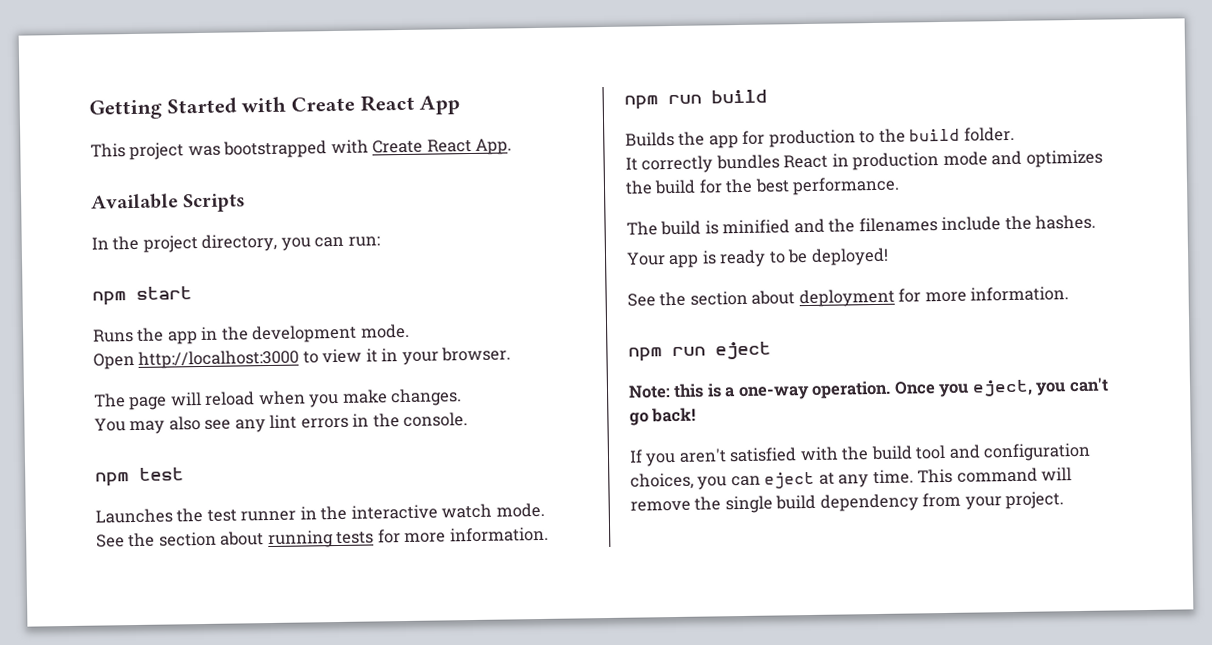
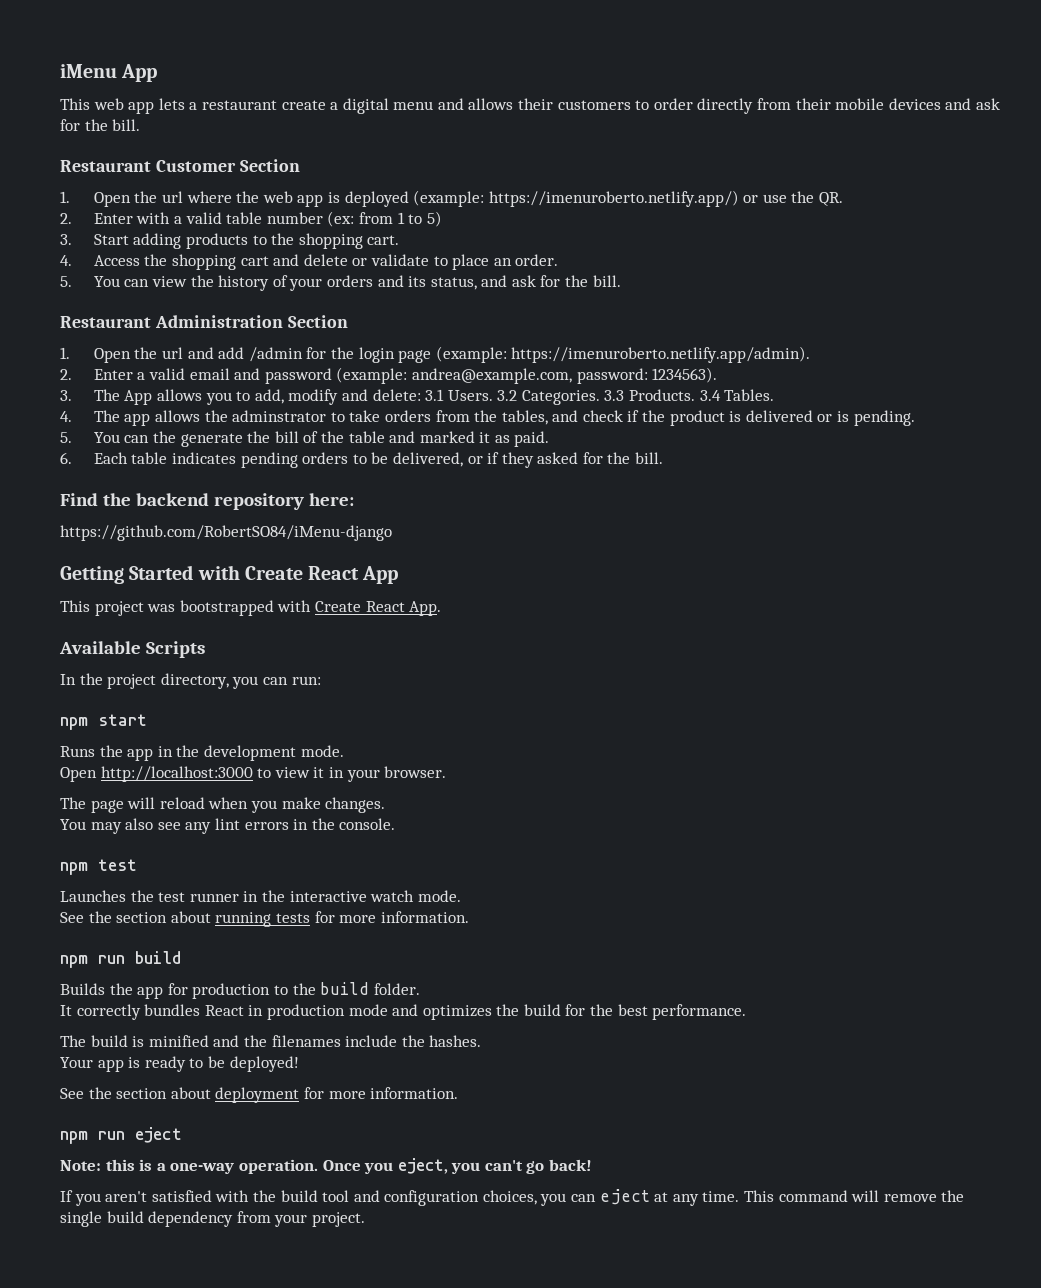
(89, 109) none -> [60,64,158,82] [60,98,1000,114] [60,119,141,131] [60,159,300,172] [60,190,844,207] [60,211,442,227] [60,233,400,249] [60,254,559,270] [60,275,621,291] [60,315,348,328] [60,346,811,363] [60,367,718,384] [60,389,775,405] [60,410,915,426] [60,431,550,447] [60,452,664,468] [60,493,354,510] [60,525,392,541] iMenu App // This web app lets a restaurant create a digital menu and allows their customers to order directly from their mobile devices and ask for the bill. // Restaurant Customer Section // 1. Open the url where the web app is deployed (example: https://imenuroberto.netlify.app/) or use the QR. // 2. Enter with a valid table number (ex: from 1 to 5) // 3. Start adding products to the shopping cart. // 4. Access the shopping cart and delete or validate to place an order. // 5. You can view the history of your orders and its status, and ask for the bill. // Restaurant Administration Section // 1. Open the url and add /admin for the login page (example: https://imenuroberto.netlify.app/admin). // 2. Enter a valid email and password (example: andrea@example.com, password: 1234563). // 3. The App allows you to add, modify and delete: 3.1 Users. 3.2 Categories. 3.3 Products. 3.4 Tables. // 4. The app allows the adminstrator to take orders from the tables, and check if the product is delivered or is pending. // 5. You can the generate the bill of the table and marked it as paid. // 6. Each table indicates pending orders to be delivered, or if they asked for the bill. // Find the backend repository here: // https://github.com/RobertSO84/iMenu-django //

